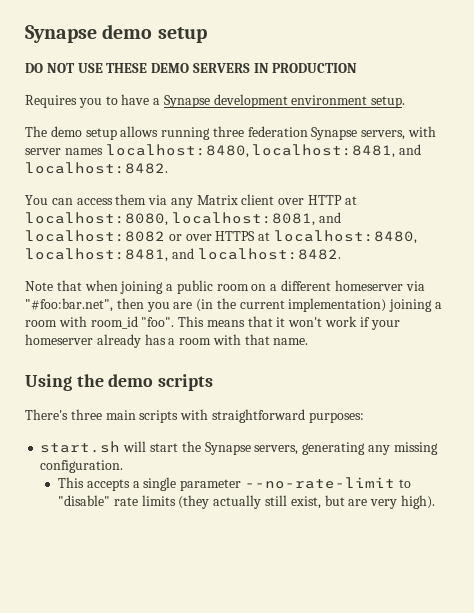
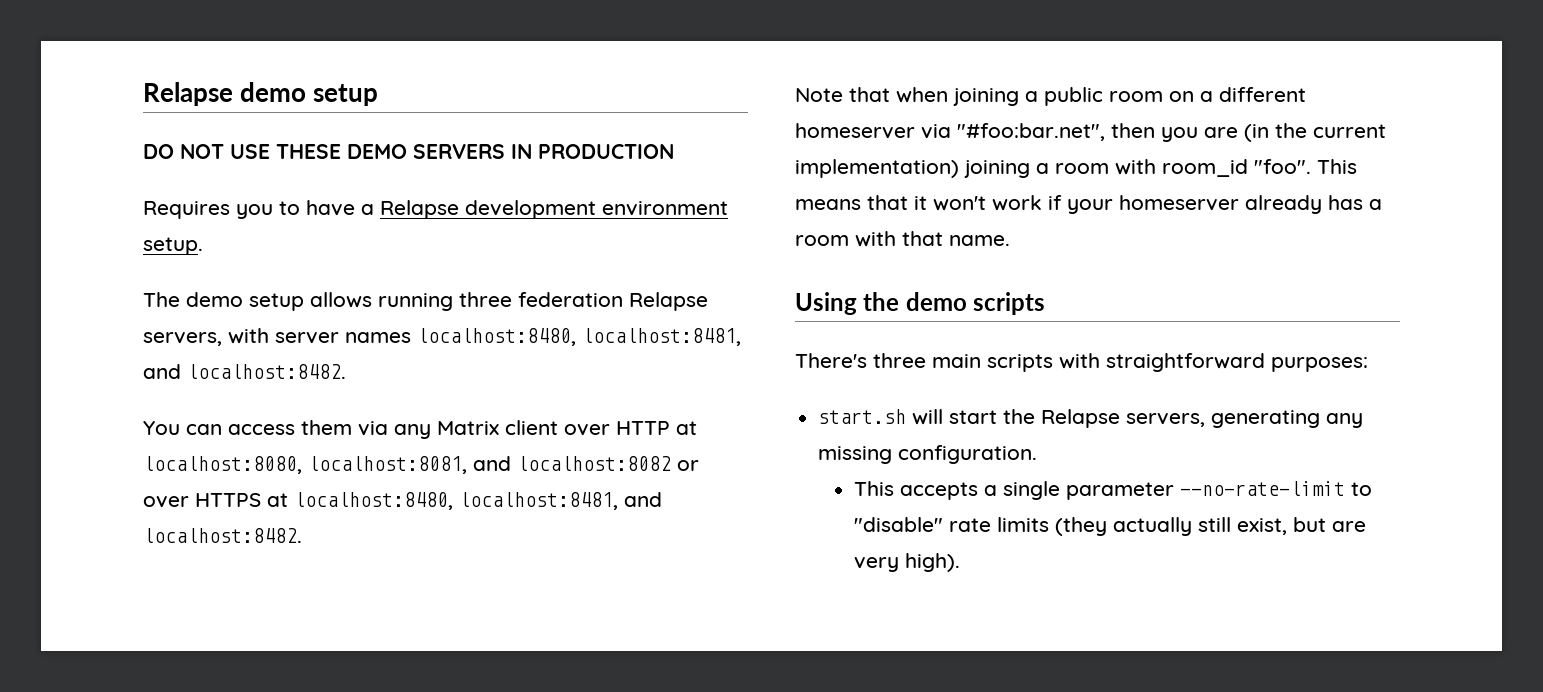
[25,25,97,43] Synapse -> [143,82,233,106] Relapse
[163,95,210,108] Synapse -> [380,200,459,219] Relapse
[311,127,358,140] Synapse -> [629,292,708,311] Relapse
[204,442,251,455] Synapse -> [1041,409,1121,428] Relapse

